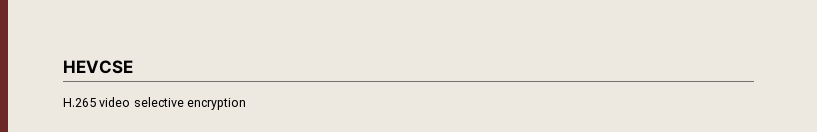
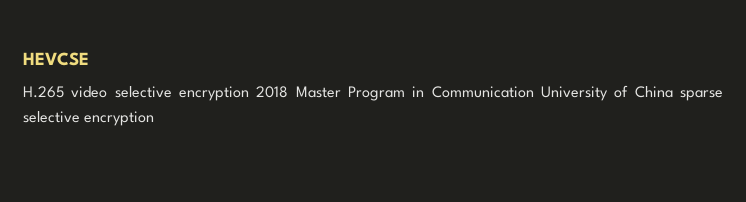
(247, 104) none -> [256,85,724,101] [23,111,155,126] 2018 Master Program in Communication University of China sparse selective encryption

